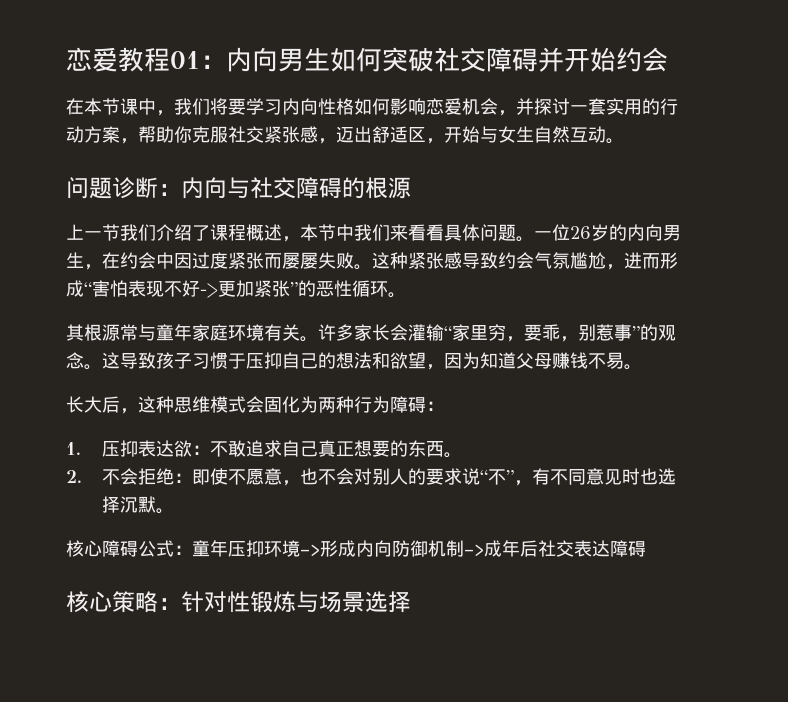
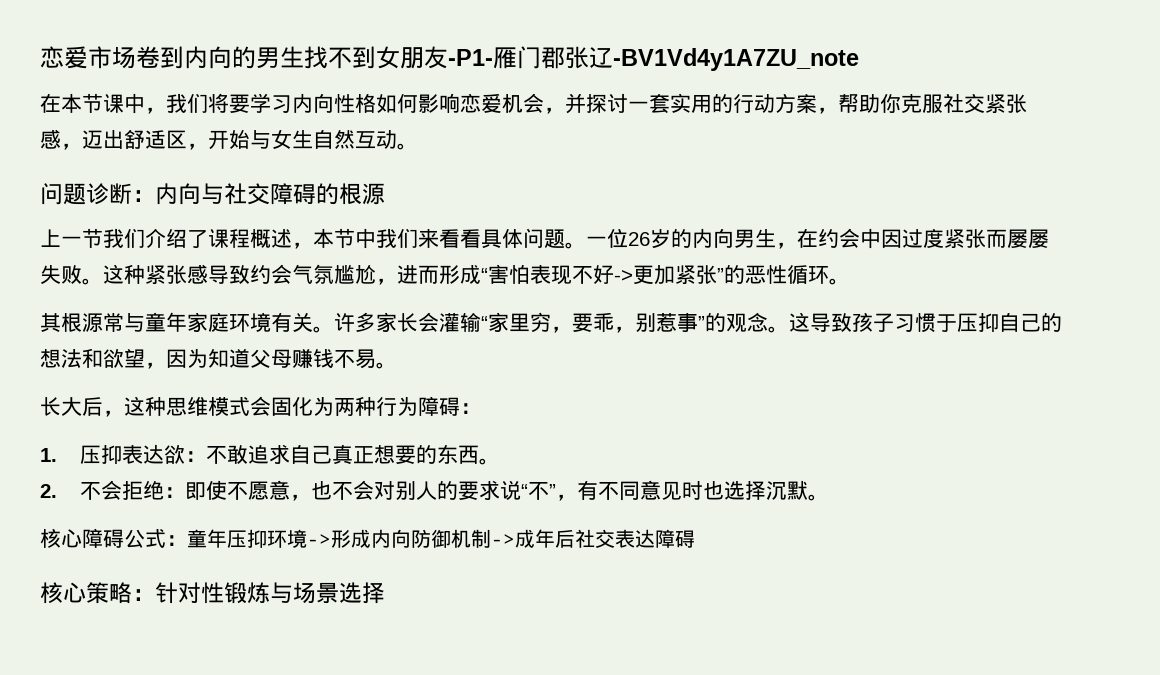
[66,47,668,72] 恋爱教程01：内向男生如何突破社交障碍并开始约会 -> [40,46,859,71] 恋爱市场卷到内向的男生找不到女朋友-P1-雁门郡张辽-BV1Vd4y1A7ZU_note

